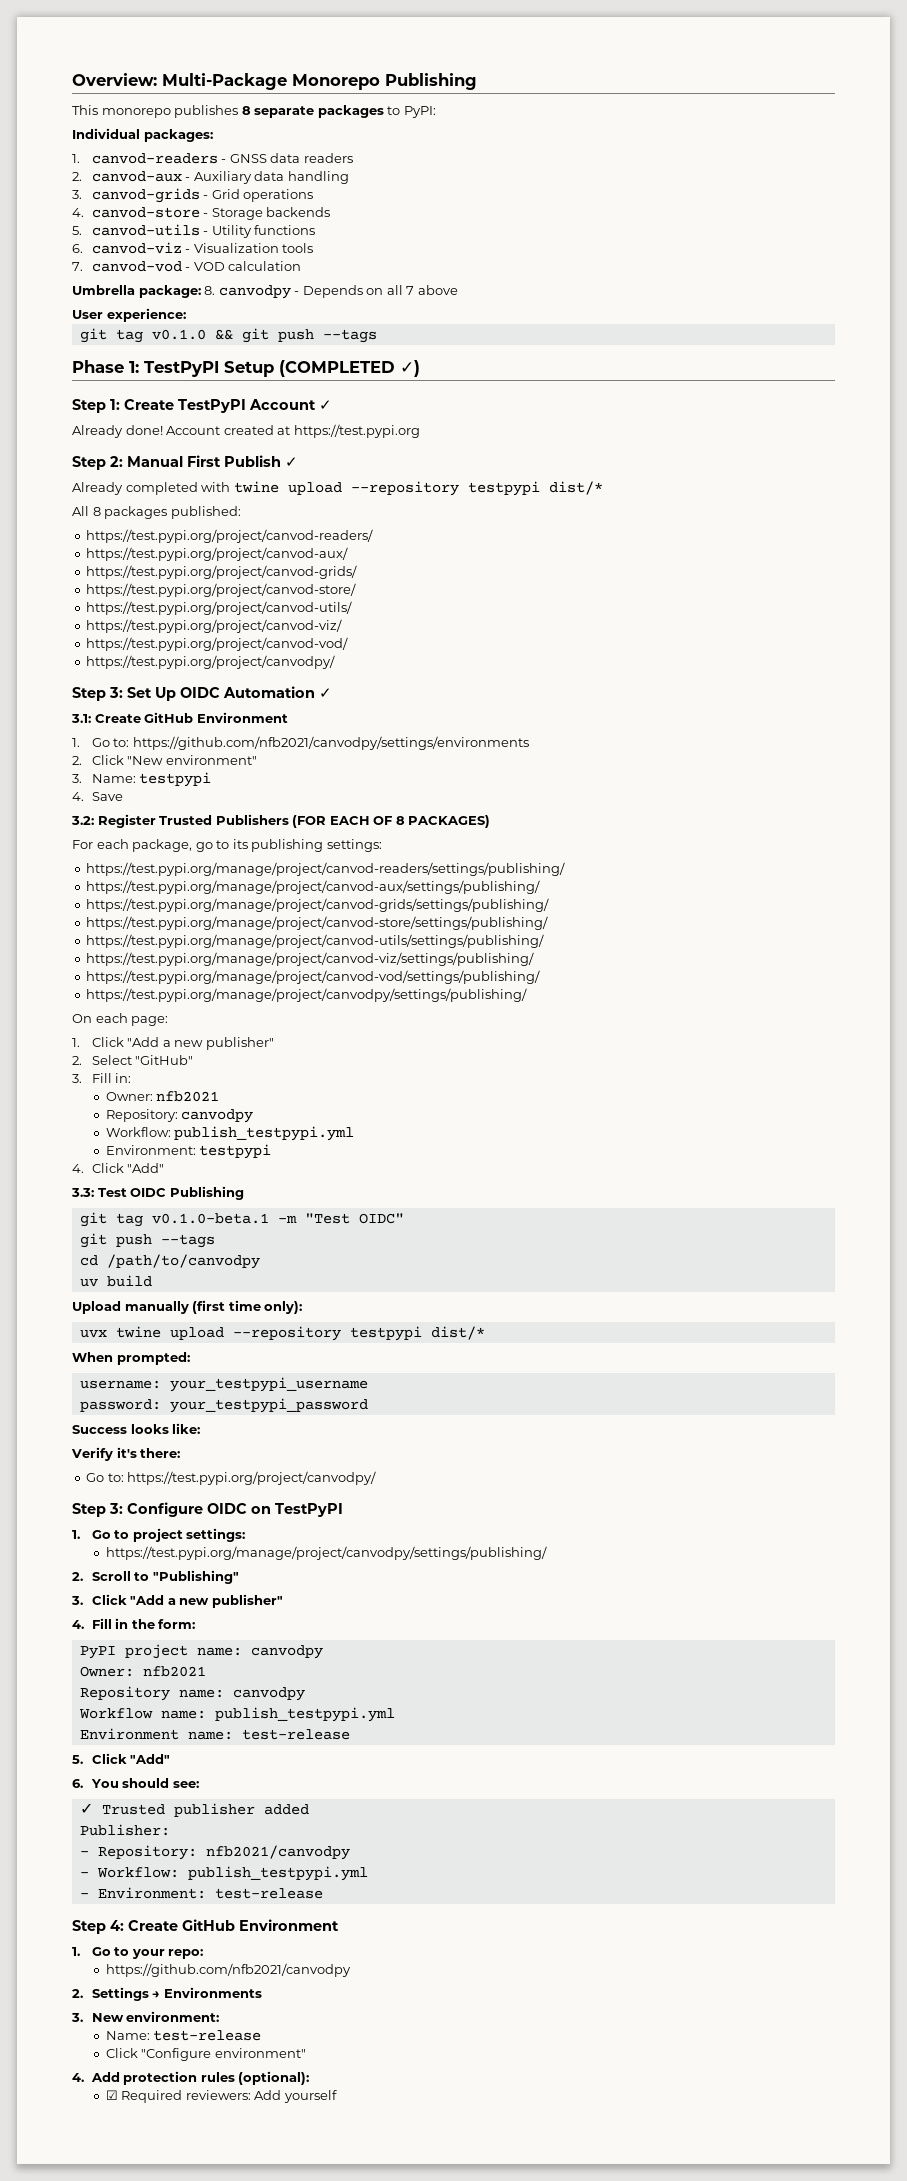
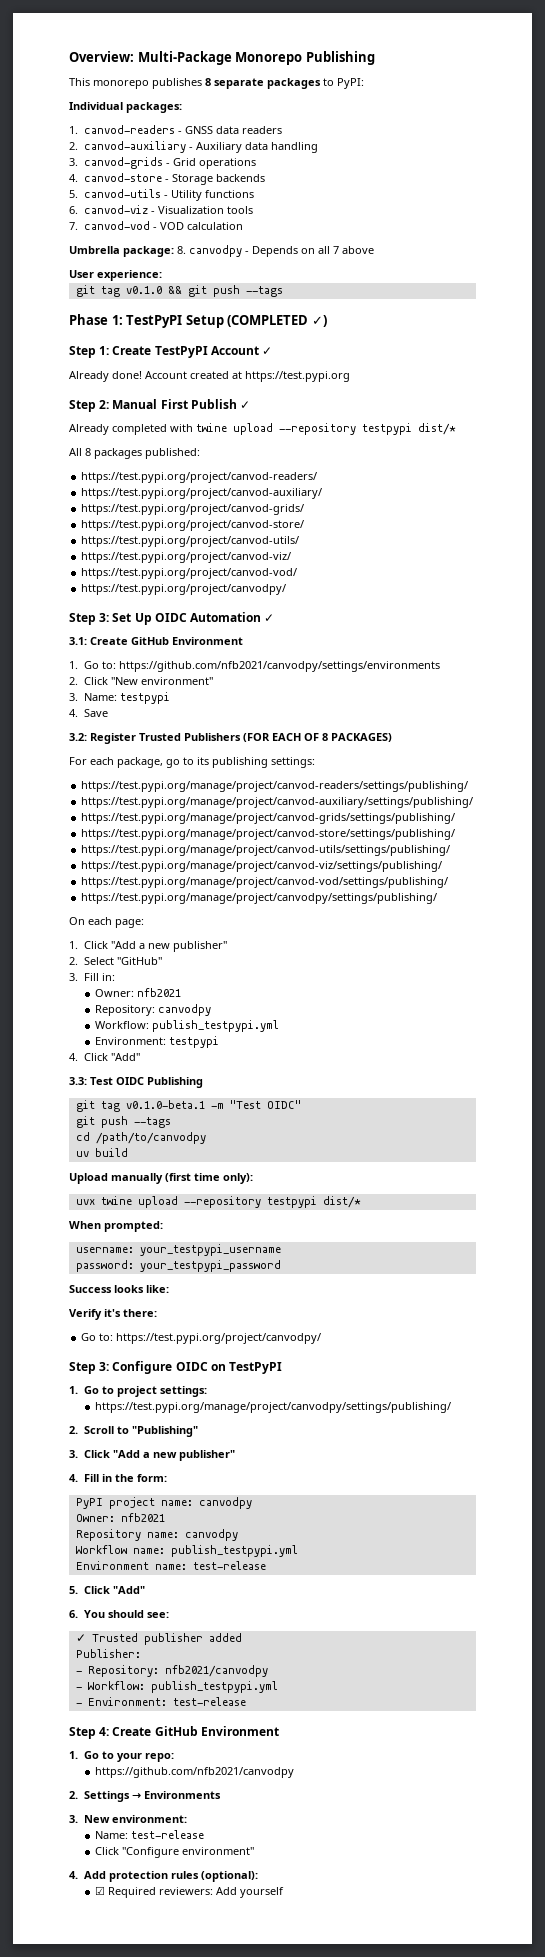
[91,171,182,182] canvod-aux -> [83,141,186,153] canvod-auxiliary
[86,547,349,561] https://test.pypi.org/project/canvod-aux/ -> [81,488,323,499] https://test.pypi.org/project/canvod-auxiliary/
[86,880,541,894] https://test.pypi.org/manage/project/canvod-aux/settings/publishing/ -> [81,797,474,808] https://test.pypi.org/manage/project/canvod-auxiliary/settings/publishing/

